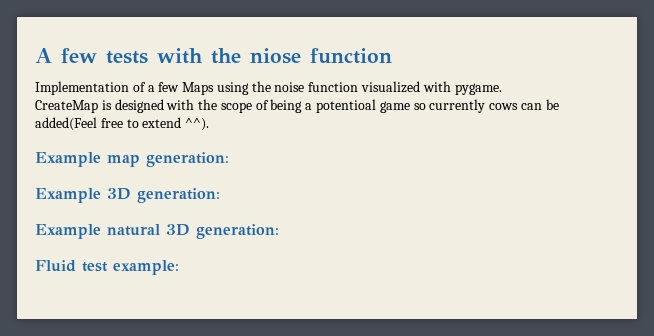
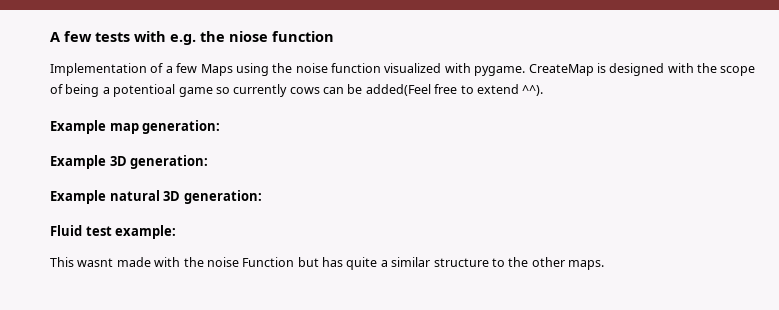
(203, 56) none -> [170,34,196,45] e.g.
(179, 267) none -> [50,257,604,270] // This wasnt made with the noise Function but has quite a similar structure to the other maps.

